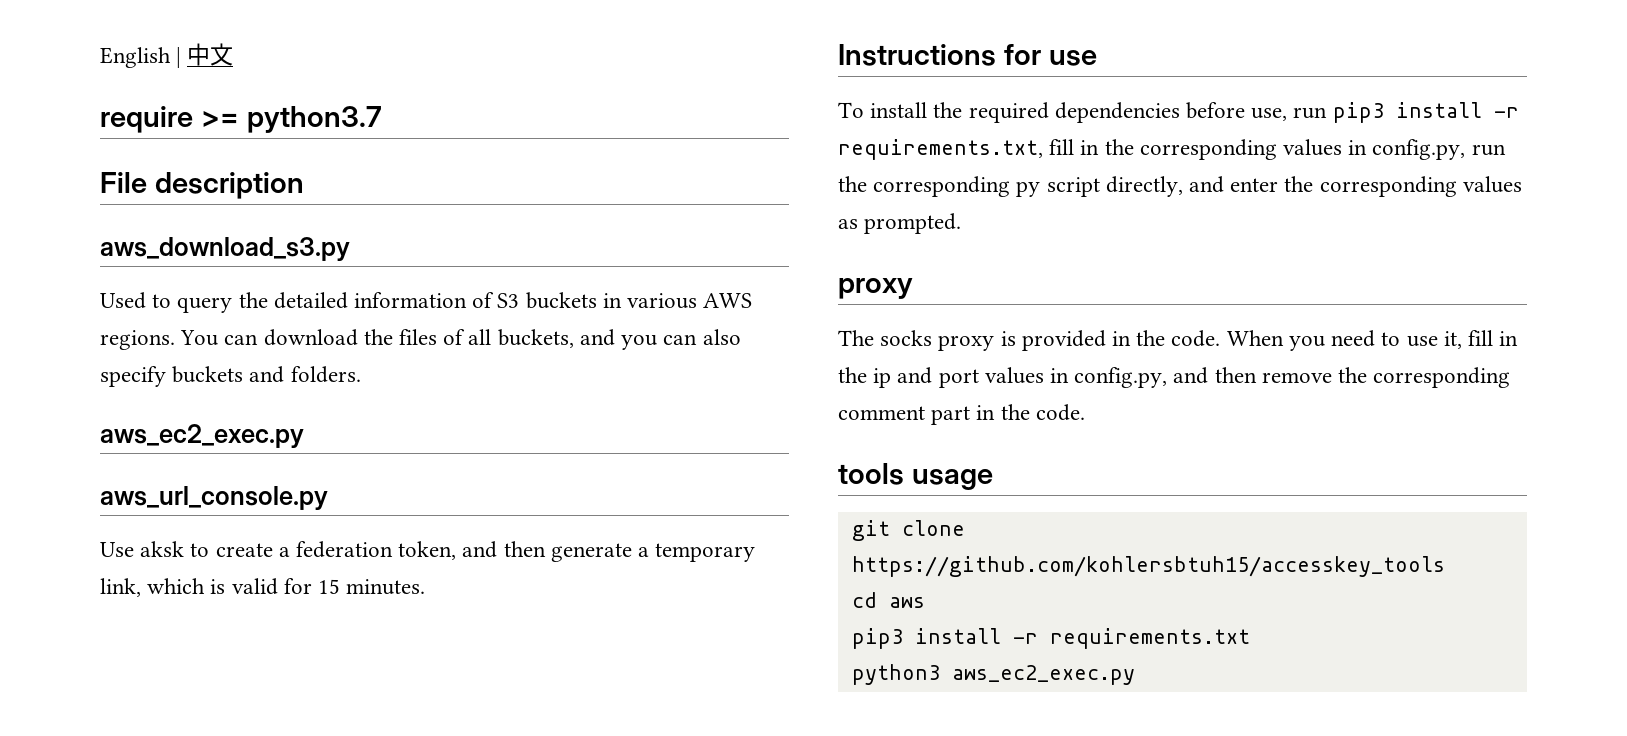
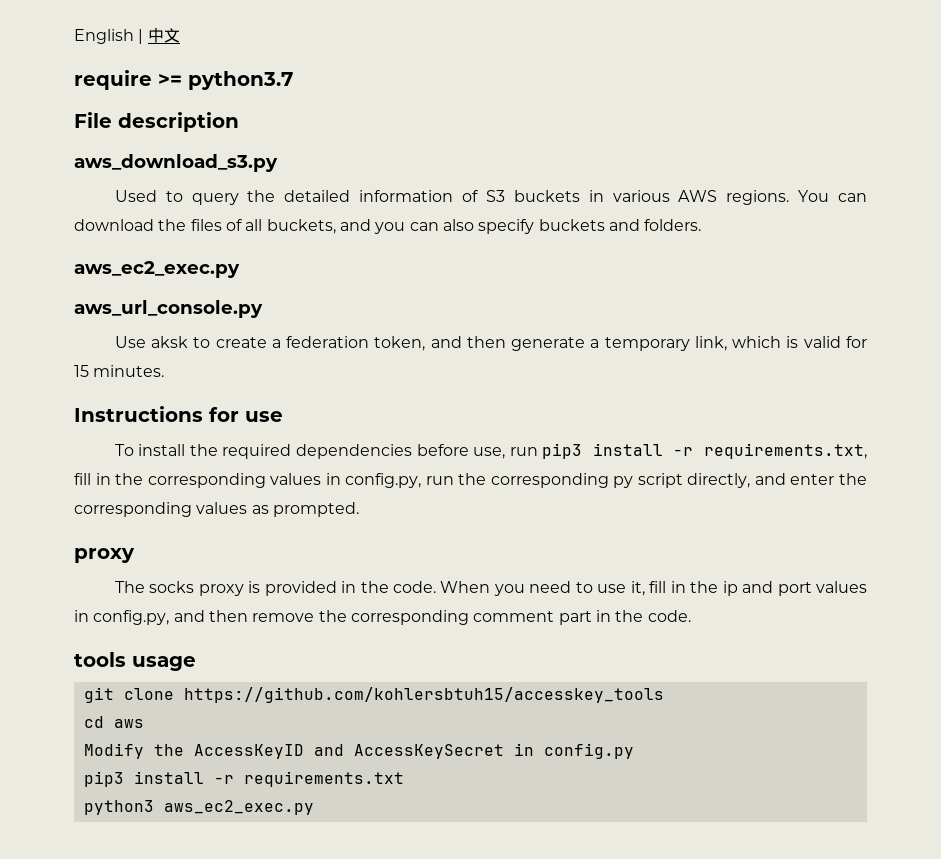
(925, 602) none -> [83,743,634,759] // Modify the AccessKeyID and AccessKeySecret in config.py

